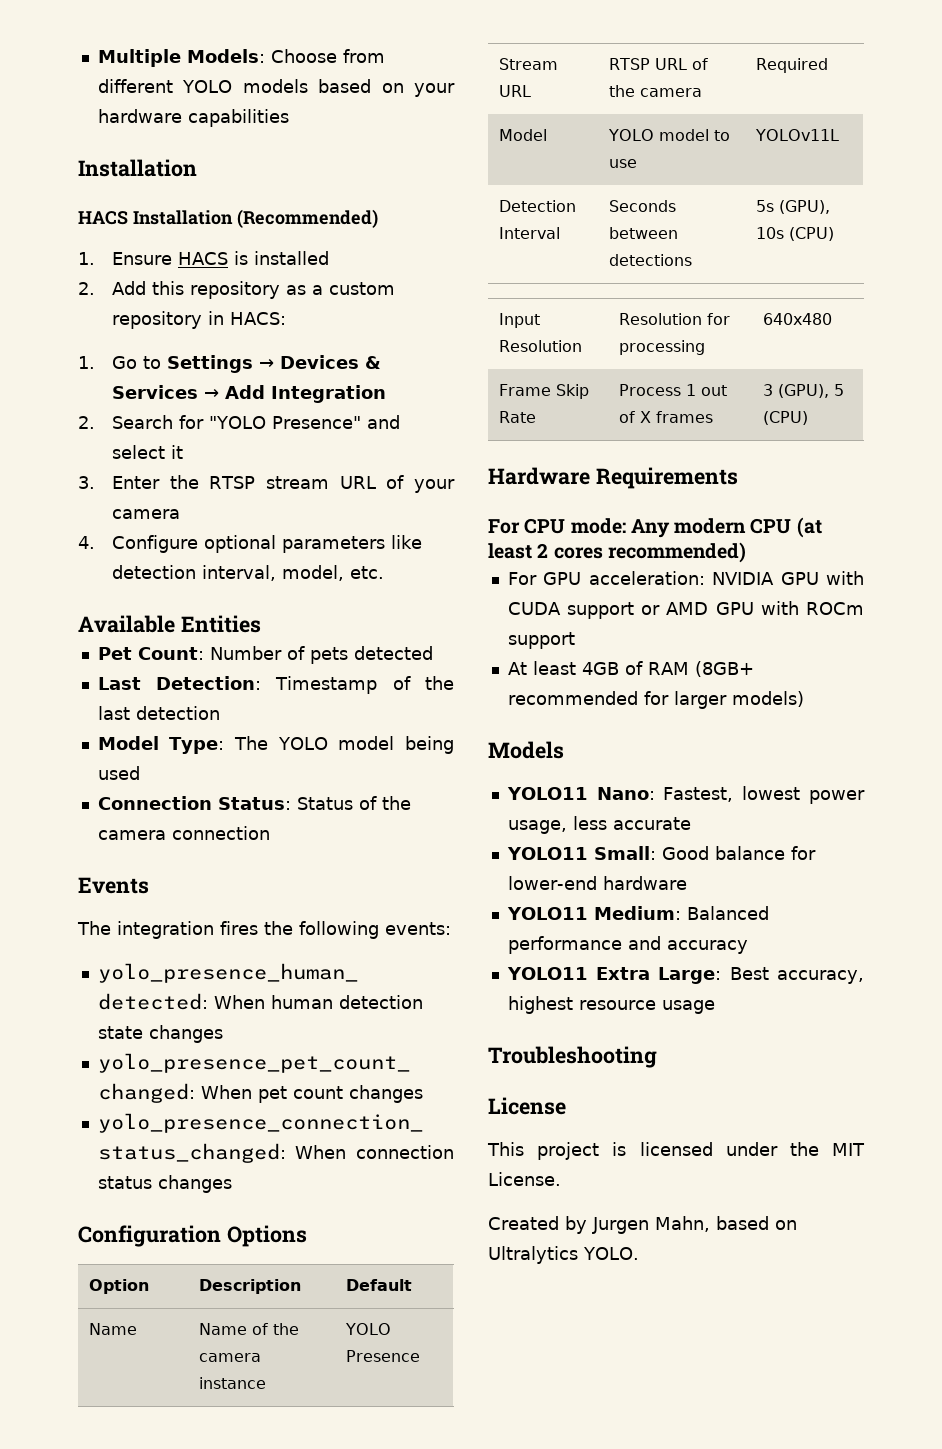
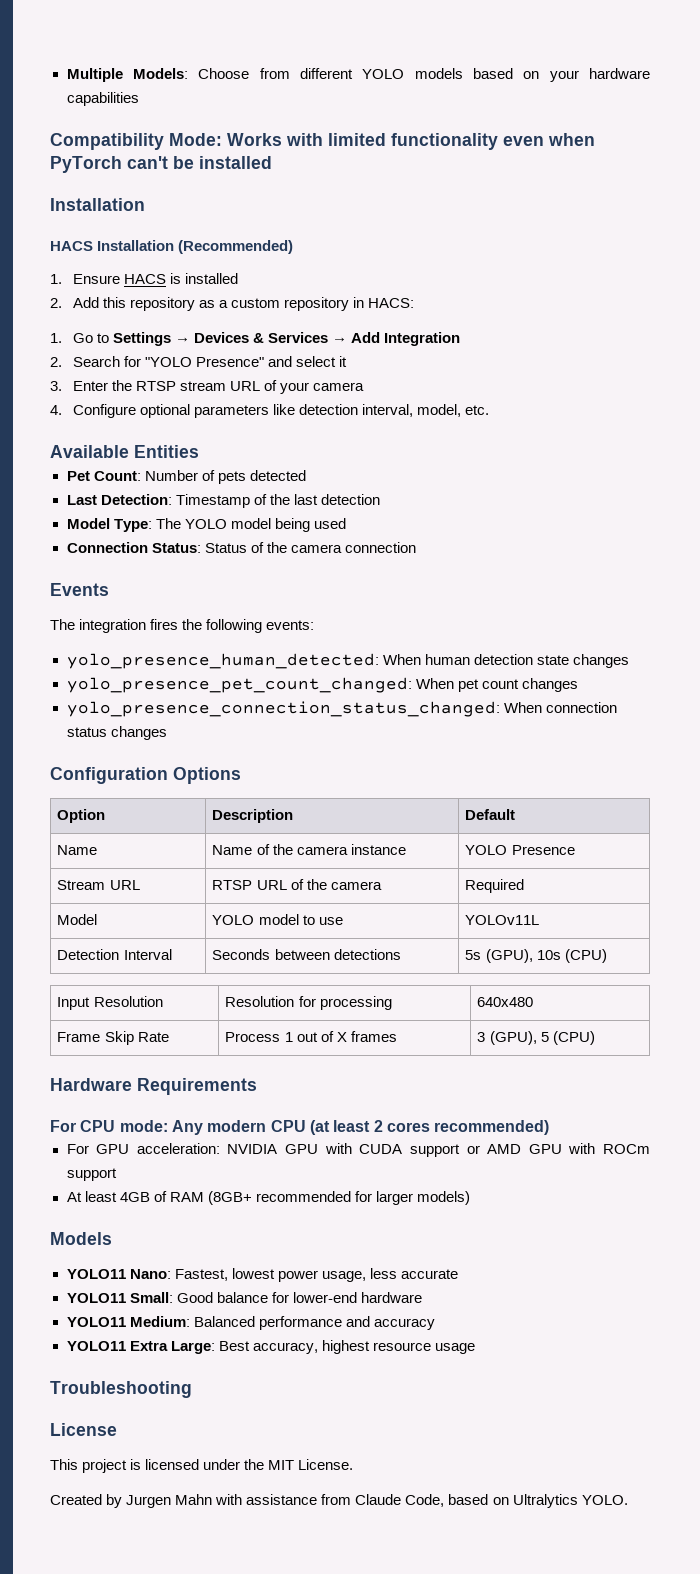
(289, 118) none -> [50,133,595,150] [50,156,272,173] // Compatibility Mode: Works with limited functionality even when PyTorch can't be installed
[655,1216,710,1232] Mahn, -> [175,1494,445,1507] Mahn with assistance from Claude Code,

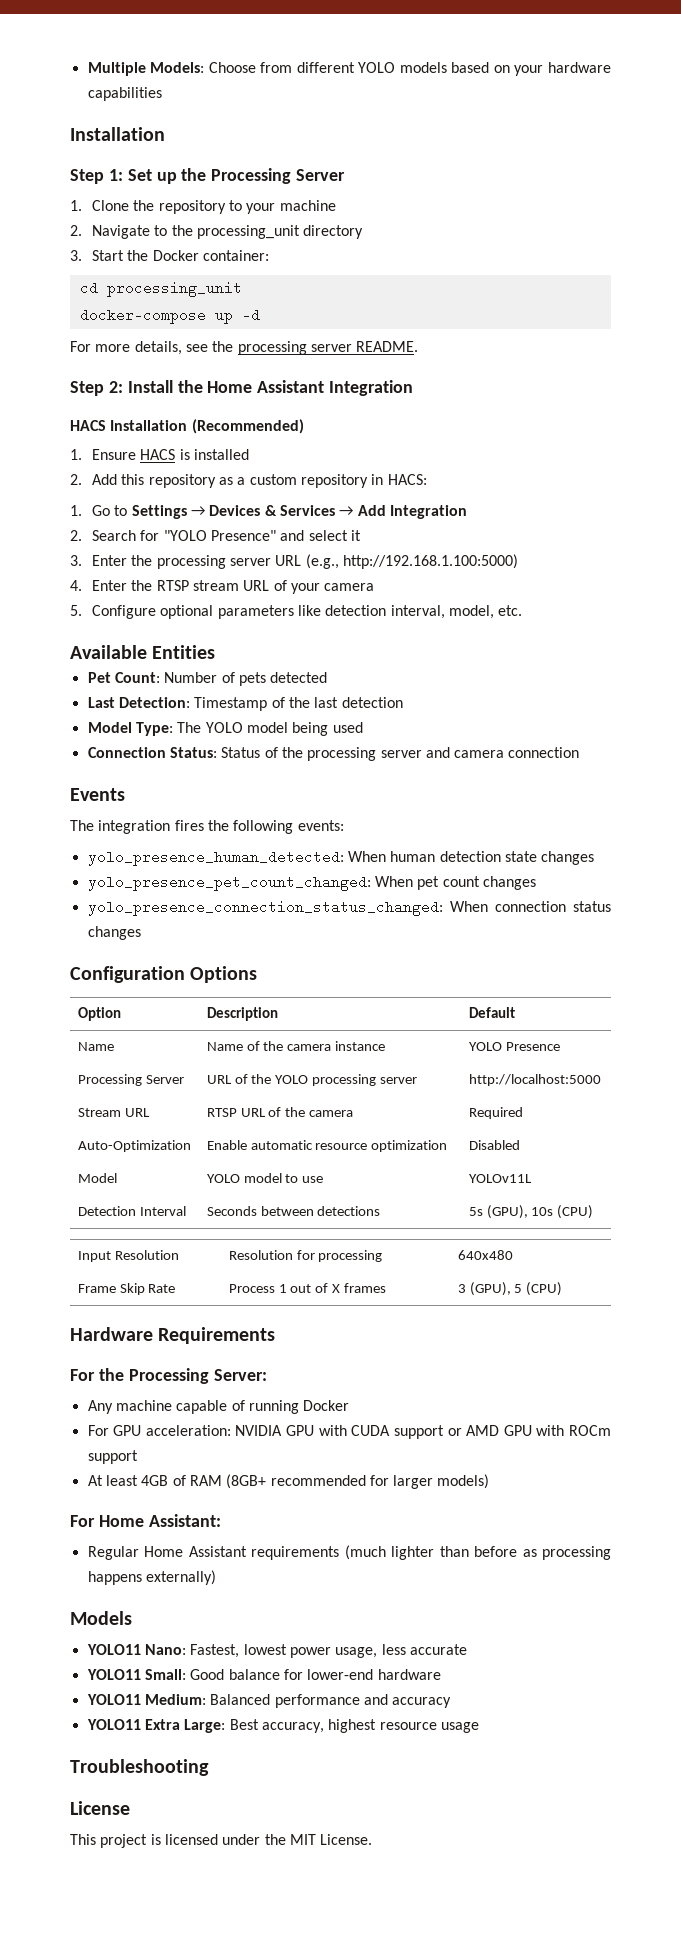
[50,133,595,150] [50,156,272,173] [50,198,145,211] Compatibility Mode: Works with limited functionality even when PyTorch can't be installed // Installation -> [70,127,165,141] [70,168,346,184] [70,200,336,214] [70,225,364,239] [70,250,270,261] [79,281,242,297] [79,308,260,324] [70,341,419,355] [70,380,414,396] Installation // Step 1: Set up the Processing Server // 1. Clone the repository to your machine // 2. Navigate to the processing_unit directory // 3. Start the Docker container: // cd processing_unit // docker-compose up -d // For more details, see the processing server README. // Step 2: Install the Home Assistant Integration
(132, 385) none -> [156,554,519,569] [70,580,153,591] processing server URL (e.g., http://192.168.1.100:5000) // 4. Enter the
[50,405,62,415] 4. -> [70,605,82,616] 5.
(287, 547) none -> [307,747,450,761] processing server and
(575, 850) none -> [77,1074,184,1086] [206,1074,418,1086] [468,1074,601,1086] // Processing Server | URL of the YOLO processing server | http://localhost:5000
(525, 886) none -> [77,1140,191,1152] [206,1140,448,1152] [468,1140,520,1150] // Auto-Optimization | Enable automatic resource optimization | Disabled
[80,1120,550,1135] CPU mode: Any modern CPU (at least 2 cores recommended) -> [98,1368,267,1384] [87,1400,350,1414] the Processing Server: // Any machine capable of running Docker
(470, 1198) none -> [70,1514,221,1527] [87,1545,611,1560] [87,1570,216,1585] // For Home Assistant: // Regular Home Assistant requirements (much lighter than before as processing happens externally)
[50,1494,628,1508] // Created by Jurgen Mahn with assistance from Claude Code, based on Ultralytics YOLO. -> (373, 1839) none

